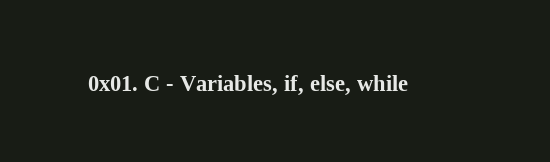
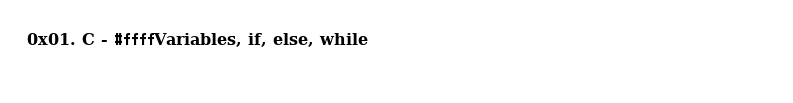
[180,75,279,96] Variables, -> [114,33,242,47] #ffffVariables,

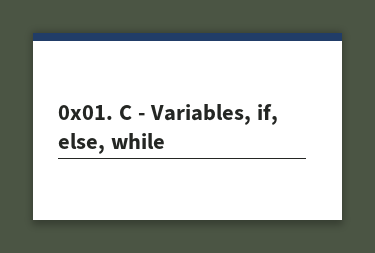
[114,33,242,47] #ffffVariables, -> [150,104,252,125] Variables,

